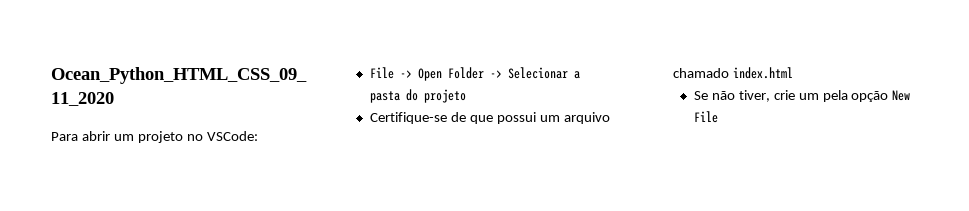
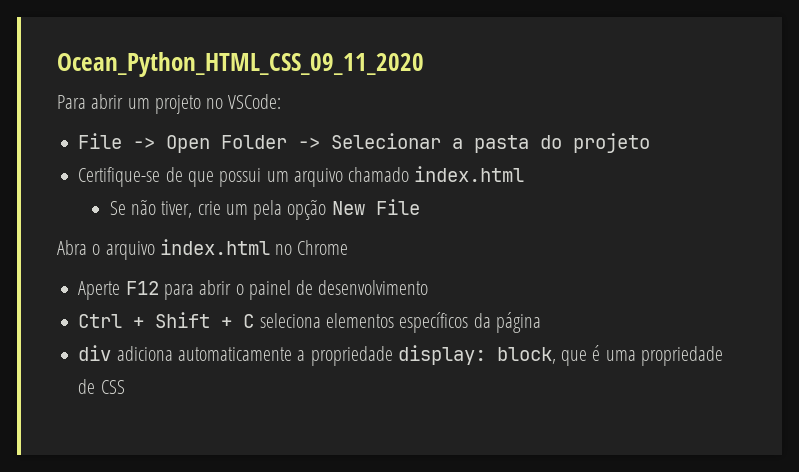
(718, 117) none -> [57,239,349,260] [78,280,429,300] [78,312,541,333] [78,345,723,366] [78,379,125,394] // Abra o arquivo index.html no Chrome // Aperte F12 para abrir o painel de desenvolvimento // Ctrl + Shift + C seleciona elementos específicos da página // div adiciona automaticamente a propriedade display: block, que é uma propriedade de CSS

